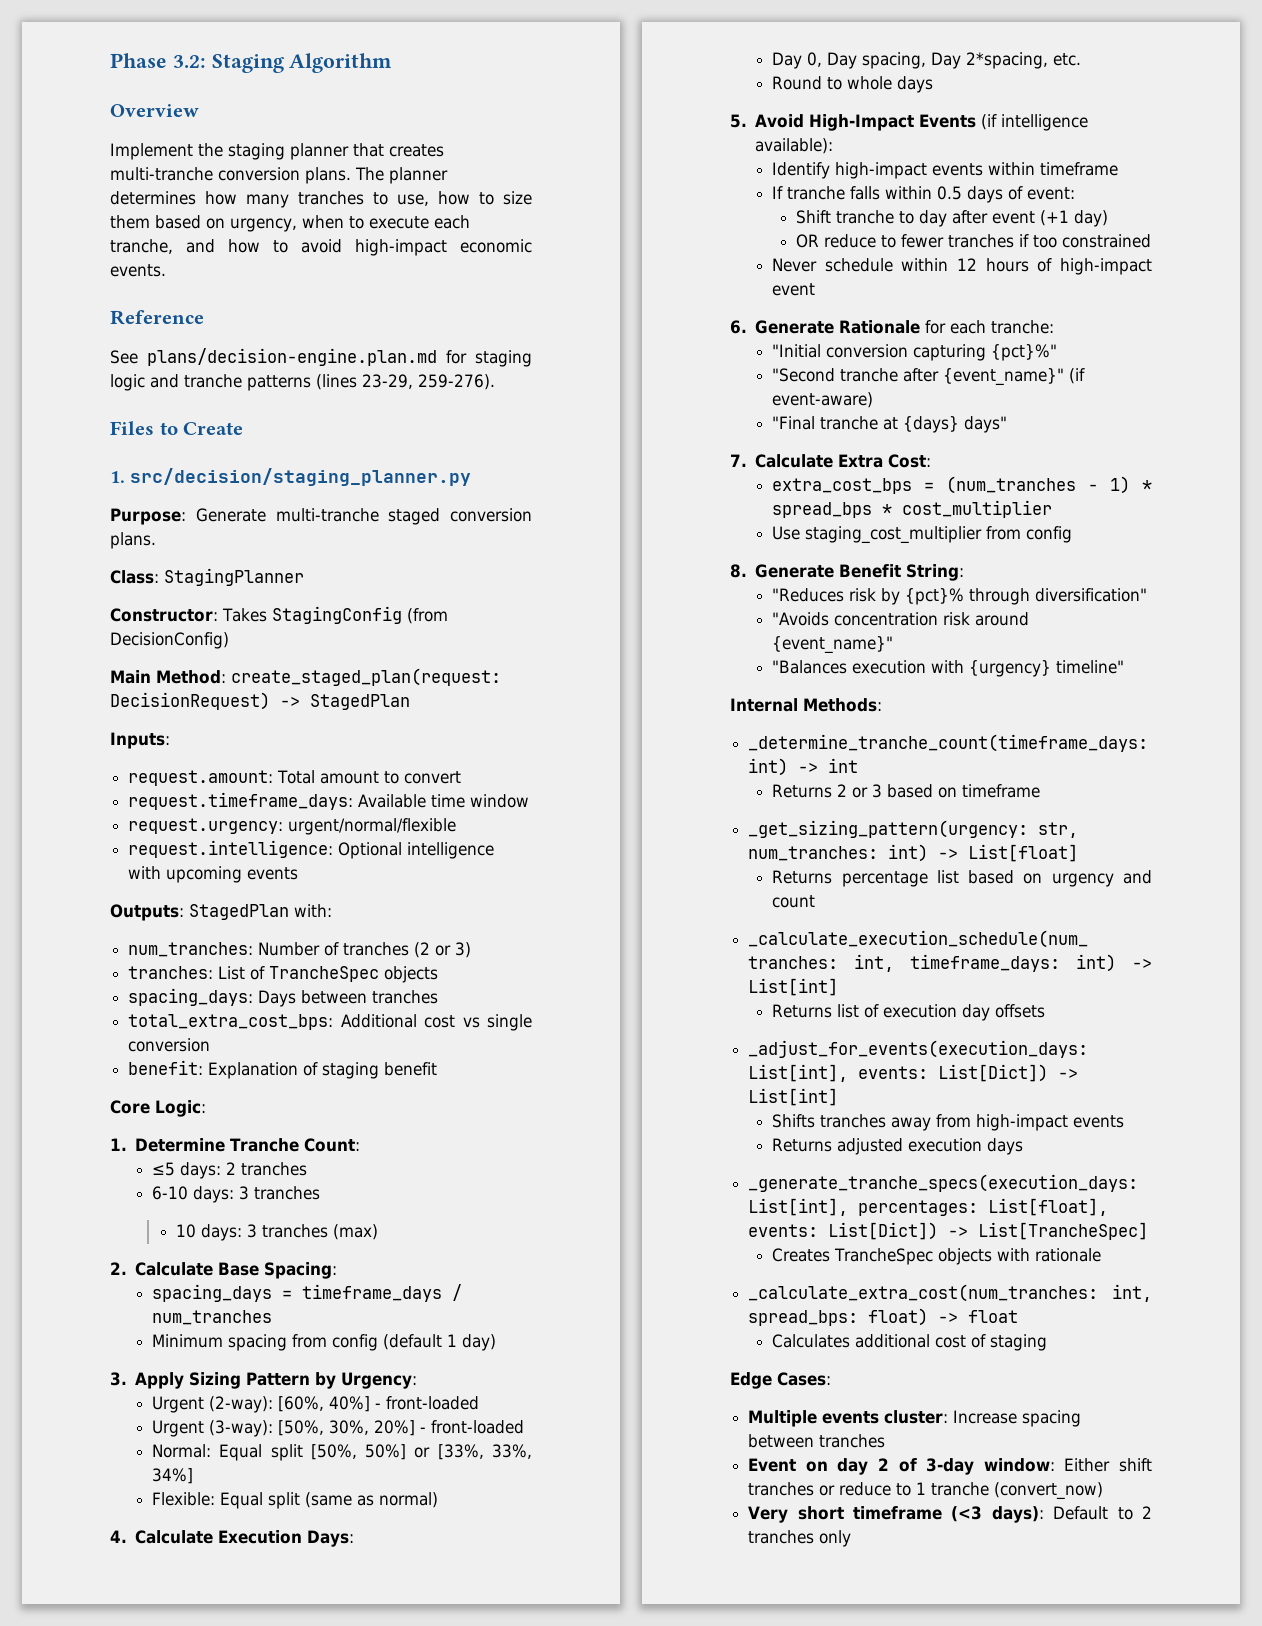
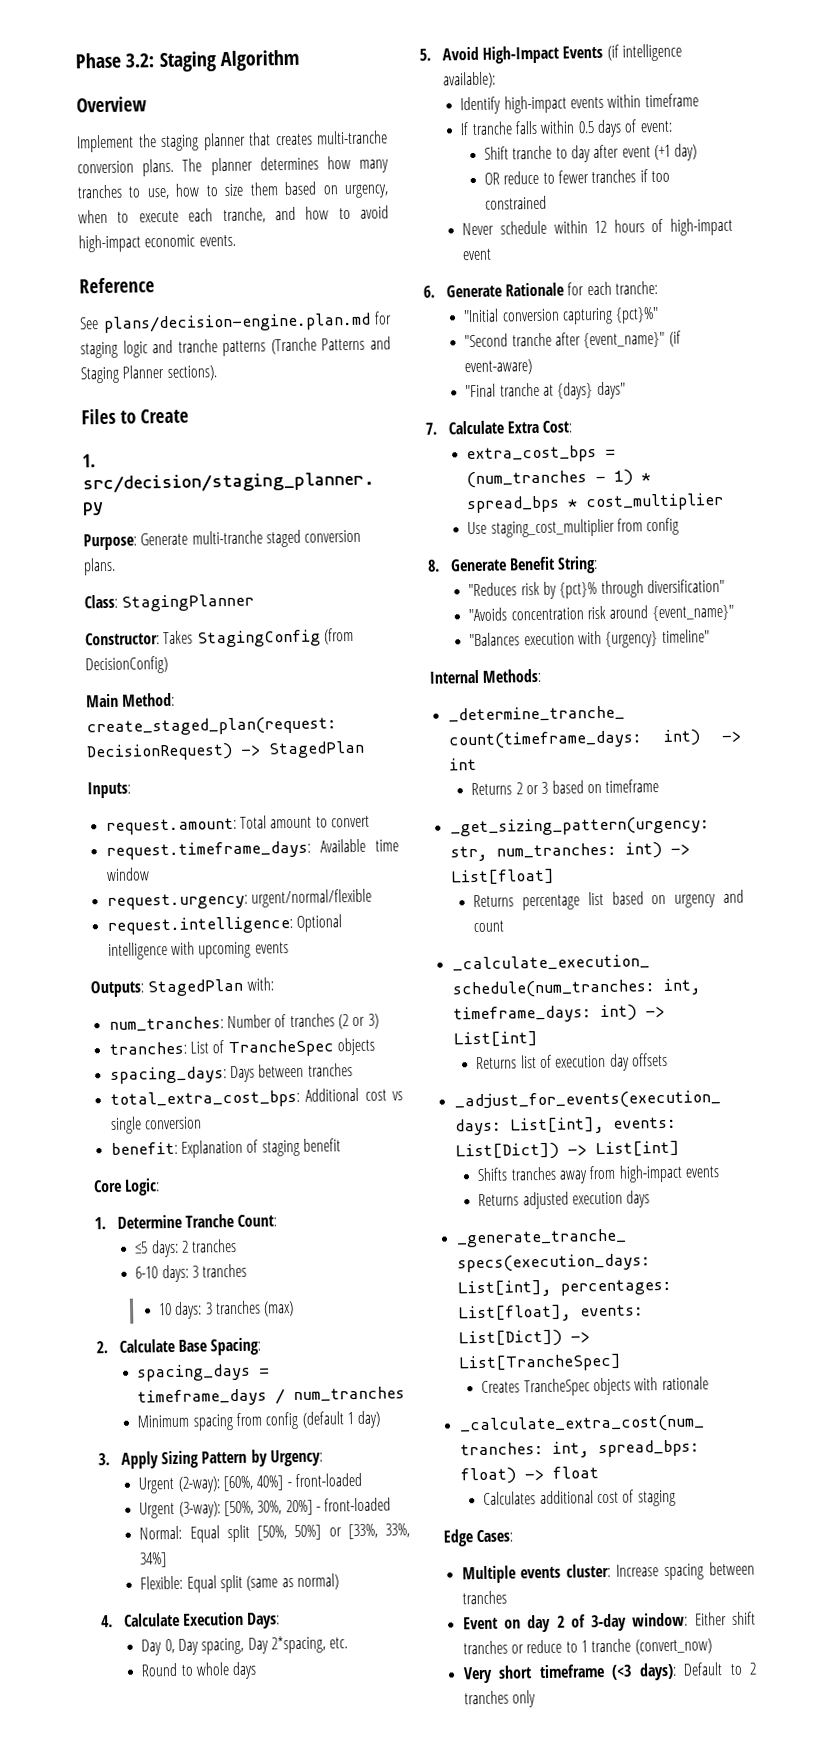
[316,374,495,390] (lines 23-29, 259-276). -> [270,336,392,355] [80,365,217,384] (Tranche Patterns and Staging Planner sections).

